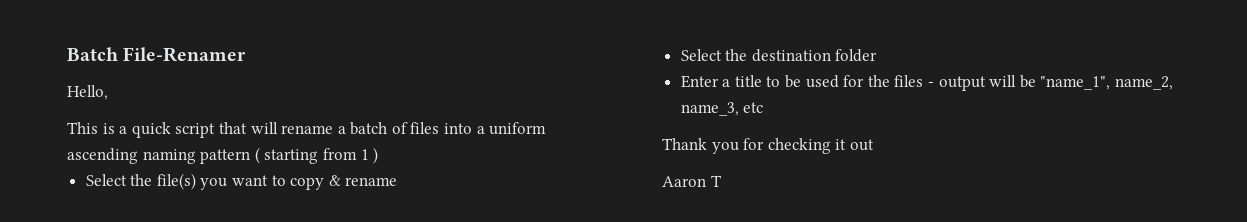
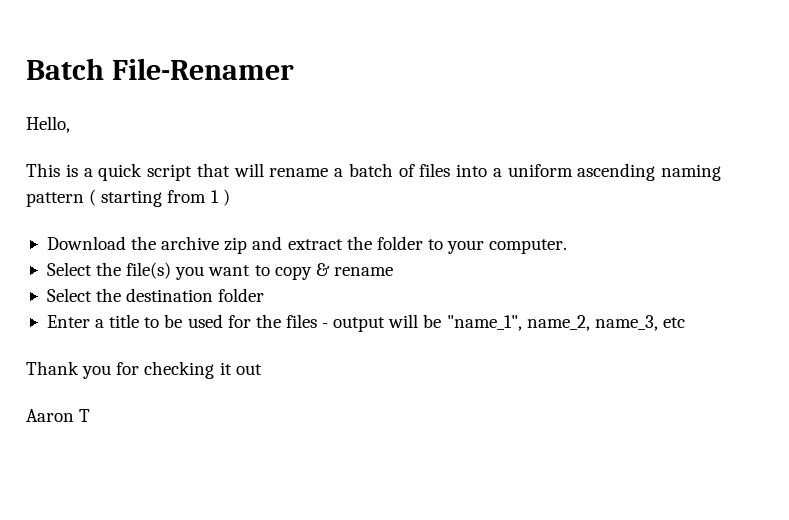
(379, 155) none -> [46,236,568,254] // Download the archive zip and extract the folder to your computer.

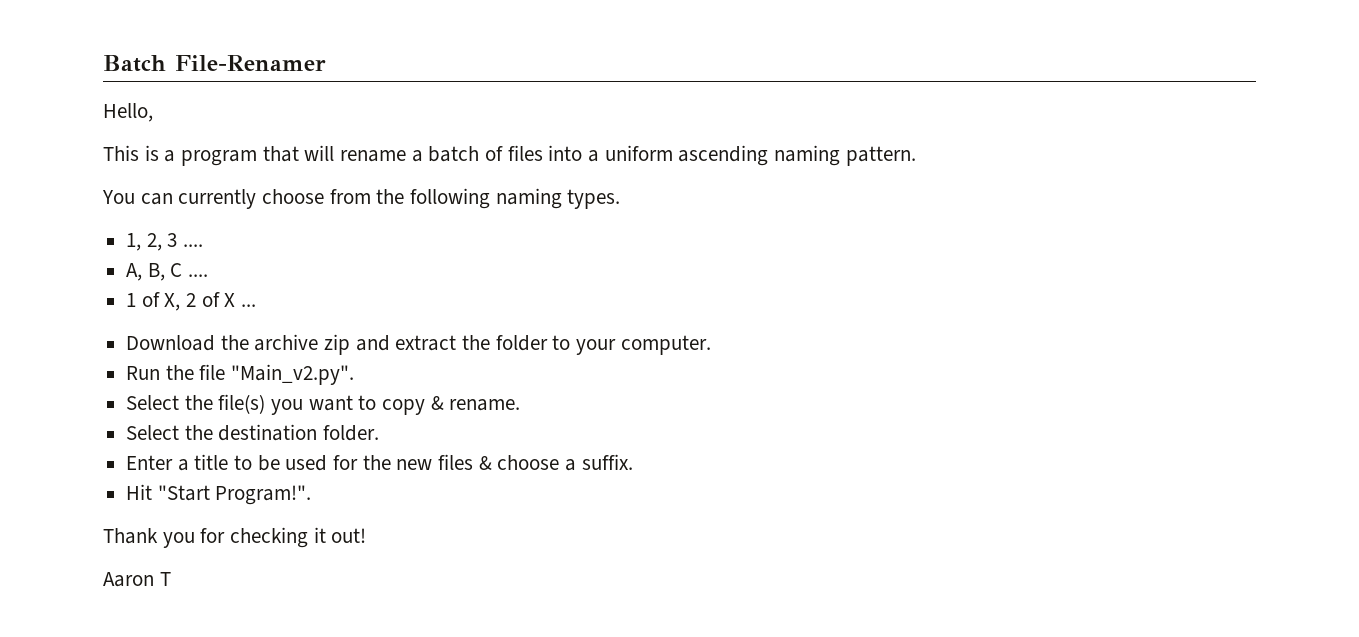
[98,163,192,181] quick script -> [181,150,258,166] program
[26,189,230,207] pattern ( starting from 1 ) -> [845,146,916,166] [102,188,621,209] [126,233,204,251] [126,263,209,281] [126,292,257,311] pattern. // You can currently choose from the following naming types. // 1, 2, 3 .... // A, B, C .... // 1 of X, 2 of X ...
(568, 246) none -> [126,364,355,385] // Run the file "Main_v2.py".
[333,267,393,276] rename -> [449,399,521,411] rename.
[218,288,265,302] folder -> [323,425,380,441] folder.
[285,314,685,332] files - output will be "name_1", name_2, name_3, etc -> [396,454,633,471] [126,484,312,505] new files & choose a suffix. // Hit "Start Program!".
[235,364,262,375] out -> [331,528,367,543] out!

